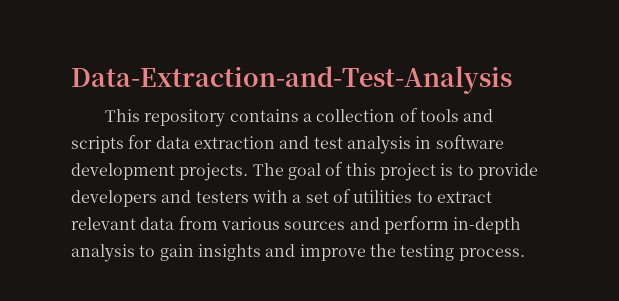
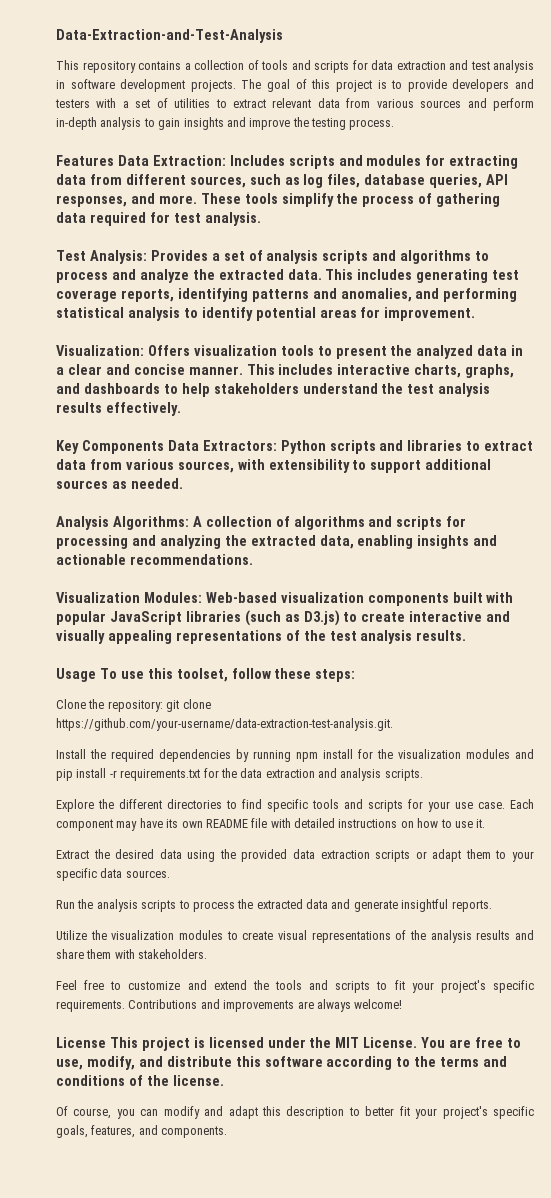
(525, 254) none -> [56,155,519,169] [56,174,509,188] [56,193,501,207] [56,212,261,226] [56,250,490,264] [56,269,520,283] [56,288,518,302] [56,307,476,321] [56,345,524,359] [56,364,515,378] [56,383,491,397] [56,402,181,416] [56,440,534,454] [56,459,492,473] [56,478,183,489] [56,516,467,530] [56,535,498,549] [56,554,253,565] [56,592,514,606] [56,610,511,626] [56,630,467,644] [56,668,356,682] [56,699,211,712] [56,718,393,731] [56,749,534,762] [56,768,423,781] [56,799,534,812] [56,818,486,831] [56,849,534,862] [56,868,170,881] [56,899,492,912] [56,930,534,943] [56,949,208,959] [56,980,535,993] [56,999,403,1012] [56,1037,521,1051] [56,1056,508,1070] [56,1075,224,1086] [56,1106,534,1119] [56,1125,228,1138] // Features Data Extraction: Includes scripts and modules for extracting data from different sources, such as log files, database queries, API responses, and more. These tools simplify the process of gathering data required for test analysis. // Test Analysis: Provides a set of analysis scripts and algorithms to process and analyze the extracted data. This includes generating test coverage reports, identifying patterns and anomalies, and performing statistical analysis to identify potential areas for improvement. // Visualization: Offers visualization tools to present the analyzed data in a clear and concise manner. This includes interactive charts, graphs, and dashboards to help stakeholders understand the test analysis results effectively. // Key Components Data Extractors: Python scripts and libraries to extract data from various sources, with extensibility to support additional sources as needed. // Analysis Algorithms: A collection of algorithms and scripts for processing and analyzing the extracted data, enabling insights and actionable recommendations. // Visualization Modules: Web-based visualization components built with popular JavaScript libraries (such as D3.js) to create interactive and visually appealing representations of the test analysis results. // Usage To use this toolset, follow these steps: // Clone the repository: git clone https://github.com/your-username/data-extraction-test-analysis.git. // Install the required dependencies by running npm install for the visualization modules and pip install -r requirements.txt for the data extraction and analysis scripts. // Explore the different directories to find specific tools and scripts for your use case. Each component may have its own README file with detailed instructions on how to use it. // Extract the desired data using the provided data extraction scripts or adapt them to your specific data sources. // Run the analysis scripts to process the extracted data and generate insightful reports. // Utilize the visualization modules to create visual representations of the analysis results and share them with stakeholders. // Feel free to customize and extend the tools and scripts to fit your project's specific requirements. Contributions and improvements are always welcome! // License This project is licensed under the MIT License. You are free to use, modify, and distribute this software according to the terms and conditions of the license. // Of course, you can modify and adapt this description to better fit your project's specific goals, features, and components.

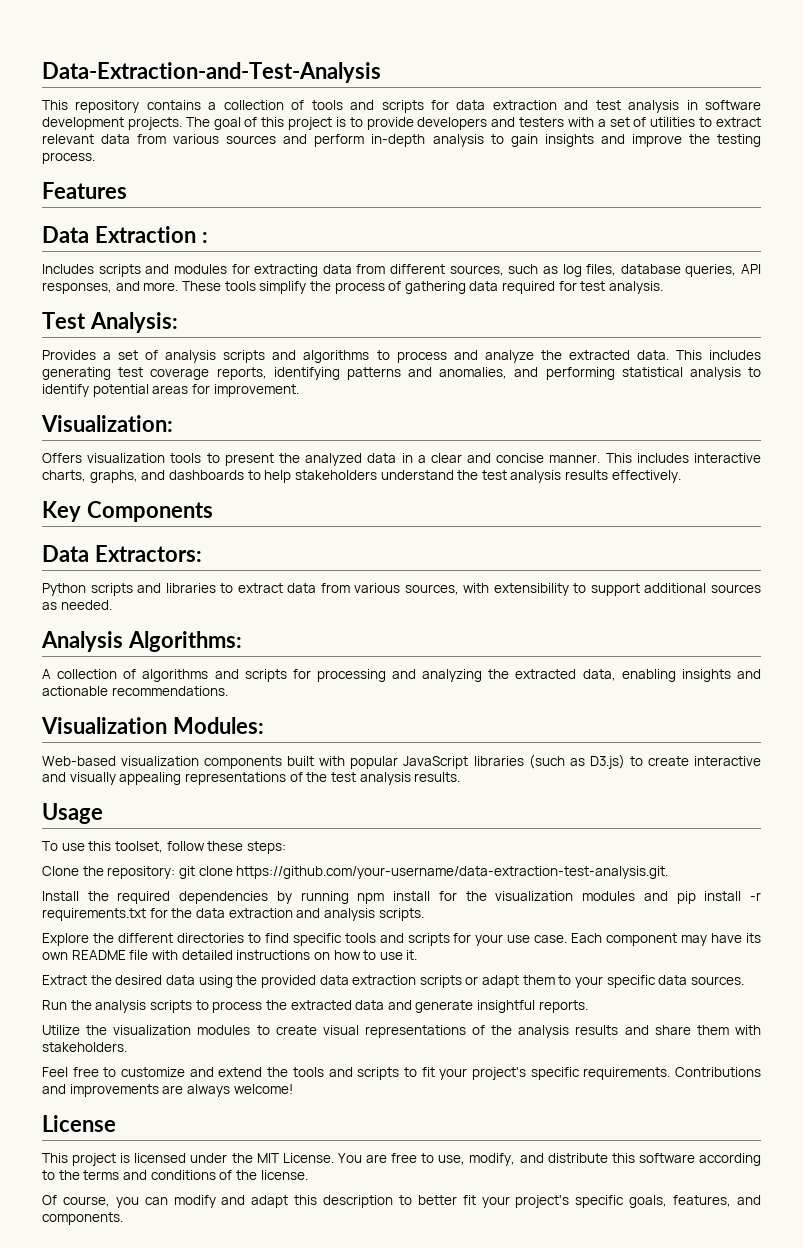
[117,155,226,166] Data Extraction: -> [42,226,208,243] // Data Extraction : //
(147, 257) none -> (178, 322) //
(144, 350) none -> (173, 423) //
(164, 447) none -> (213, 511) //
(277, 445) none -> (202, 553) //
(189, 523) none -> (242, 641) //
(202, 597) none -> (264, 725) //
(96, 675) none -> (103, 813) //
(106, 1042) none -> (116, 1123) //

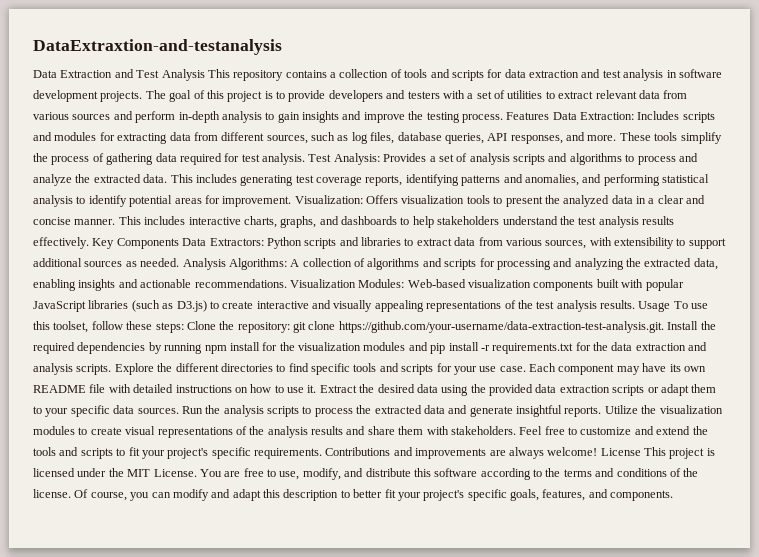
[42,62,381,83] Data-Extraction-and-Test-Analysis // -> [33,39,282,55] [33,69,205,81] DataExtraxtion-and-testanalysis // Data Extraction and Test Analysis
(95, 158) // -> (503, 118) none
[42,226,208,243] // Data Extraction : // -> [552,112,634,120] Data Extraction:
(664, 287) // -> (305, 159) none
(178, 322) // -> (380, 159) none
(299, 390) // -> (292, 201) none
(173, 423) // -> (363, 199) none
(681, 476) // -> (89, 243) none
(213, 511) // -> (179, 243) none
(202, 553) // -> (264, 242) none
(112, 605) // -> (180, 262) none
(242, 641) // -> (287, 264) none
(228, 691) // -> (287, 283) none
(264, 725) // -> (405, 283) none
(461, 777) // -> (635, 304) none
(103, 813) // -> (671, 306) none
(286, 847) // -> (184, 327) none
(669, 872) // -> (664, 327) none
(424, 914) // -> (112, 369) none
(418, 955) // -> (317, 389) none
(744, 980) // -> (179, 411) none
(588, 1006) // -> (602, 411) none
(127, 1047) // -> (516, 430) none
(293, 1089) // -> (598, 451) none
(116, 1123) // -> (641, 452) none
(308, 1175) // -> (71, 493) none

